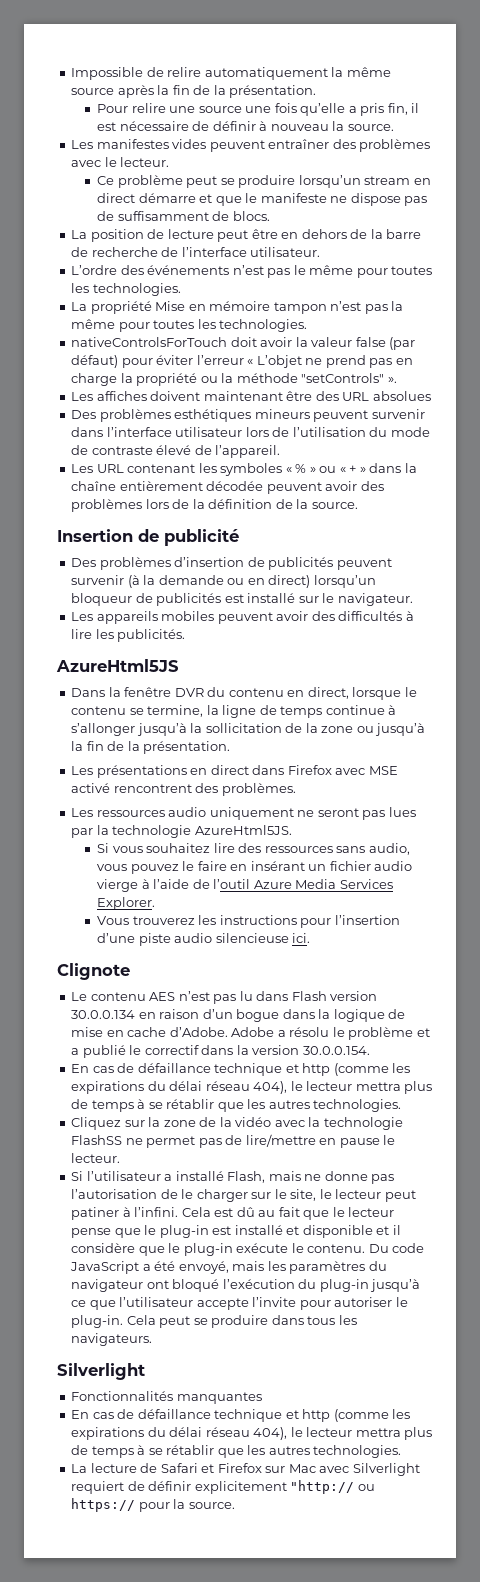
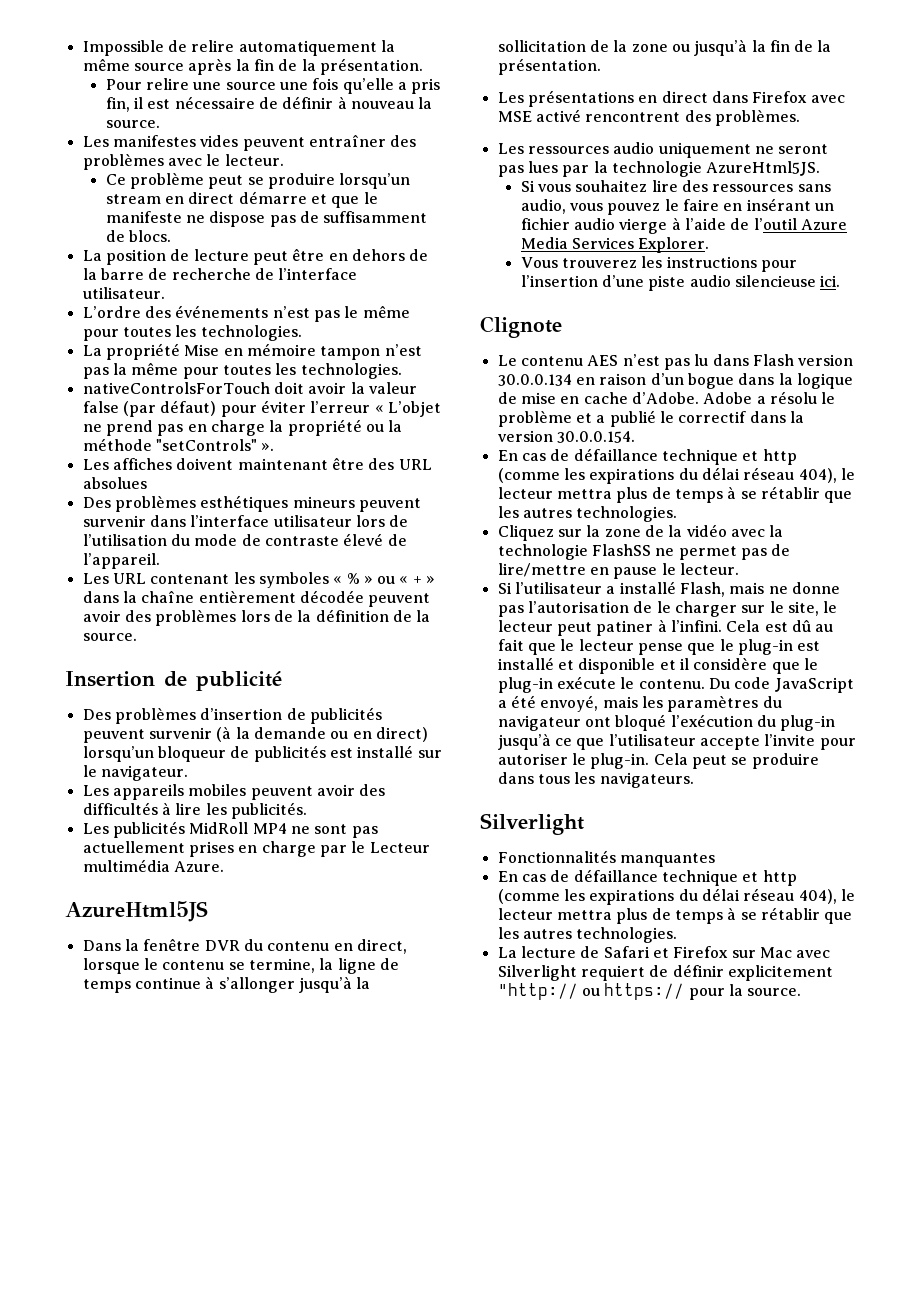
(186, 635) none -> [82,821,378,838] [82,841,430,857] [82,859,224,872] // Les publicités MidRoll MP4 ne sont pas actuellement prises en charge par le Lecteur multimédia Azure.

